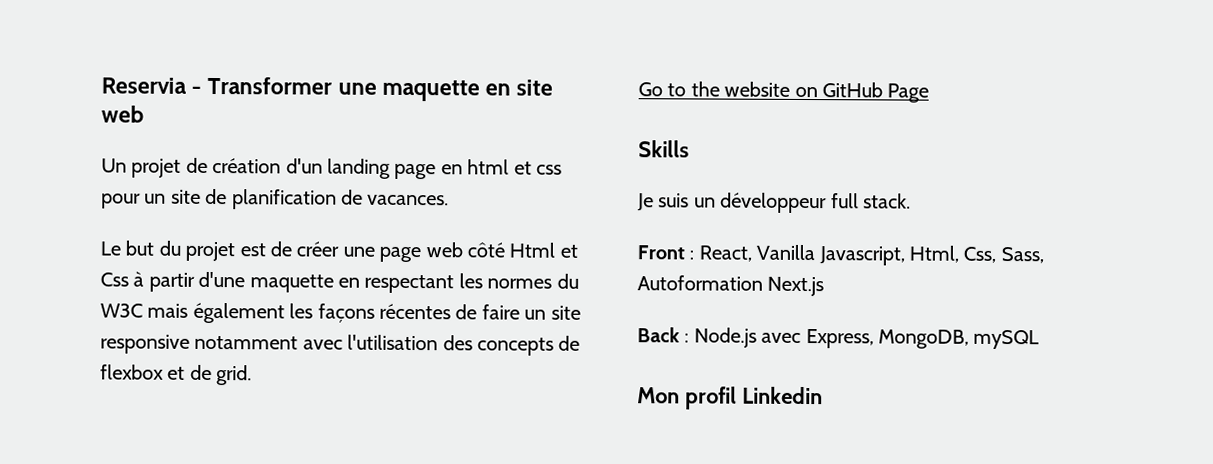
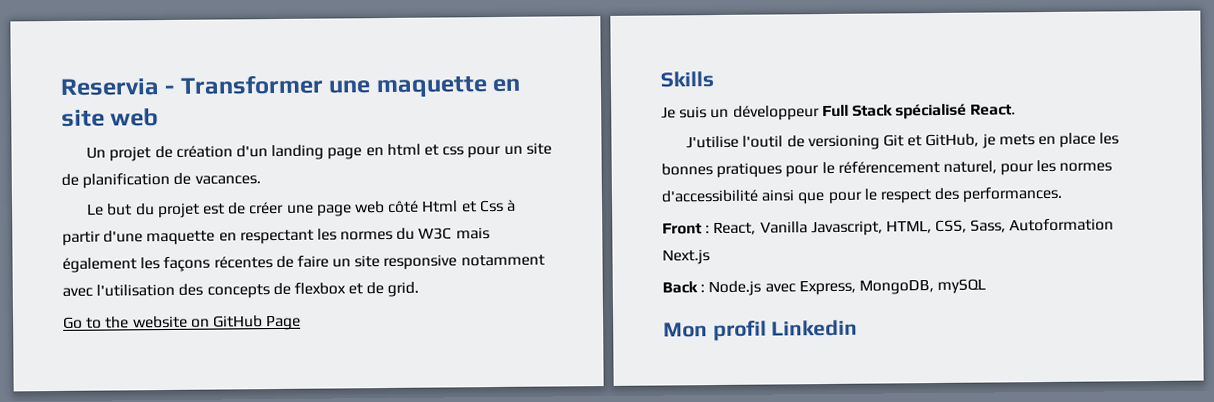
[830,193,911,209] full stack. -> [821,103,1017,120] [686,132,1120,151] [661,159,1113,179] [661,186,1064,205] Full Stack spécialisé React. // J'utilise l'outil de versioning Git et GitHub, je mets en place les bonnes pratiques pour le référencement naturel, pour les normes d'accessibilité ainsi que pour le respect des performances.
[908,245,997,263] Html, Css, -> [885,219,968,234] HTML, CSS,

